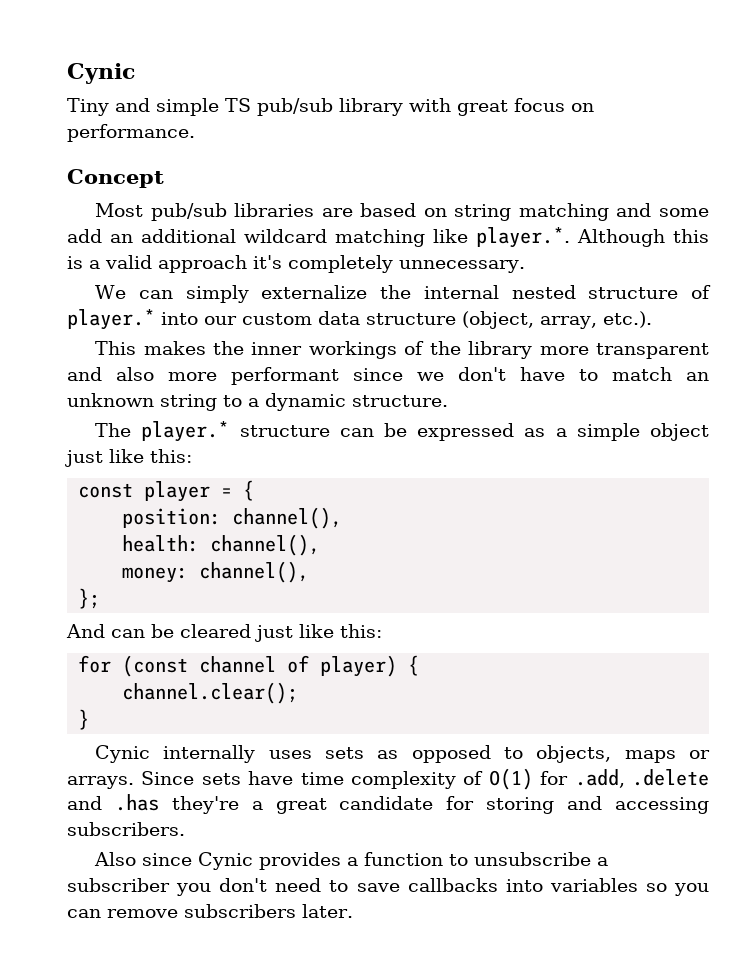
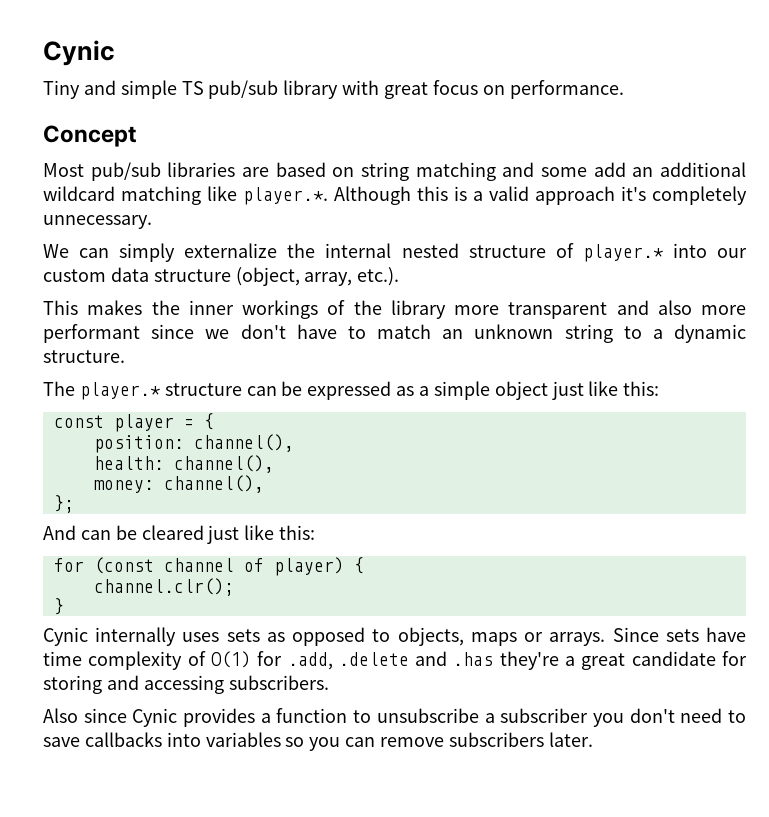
[122,682,299,704] channel.clear(); -> [93,578,234,596] channel.clr();

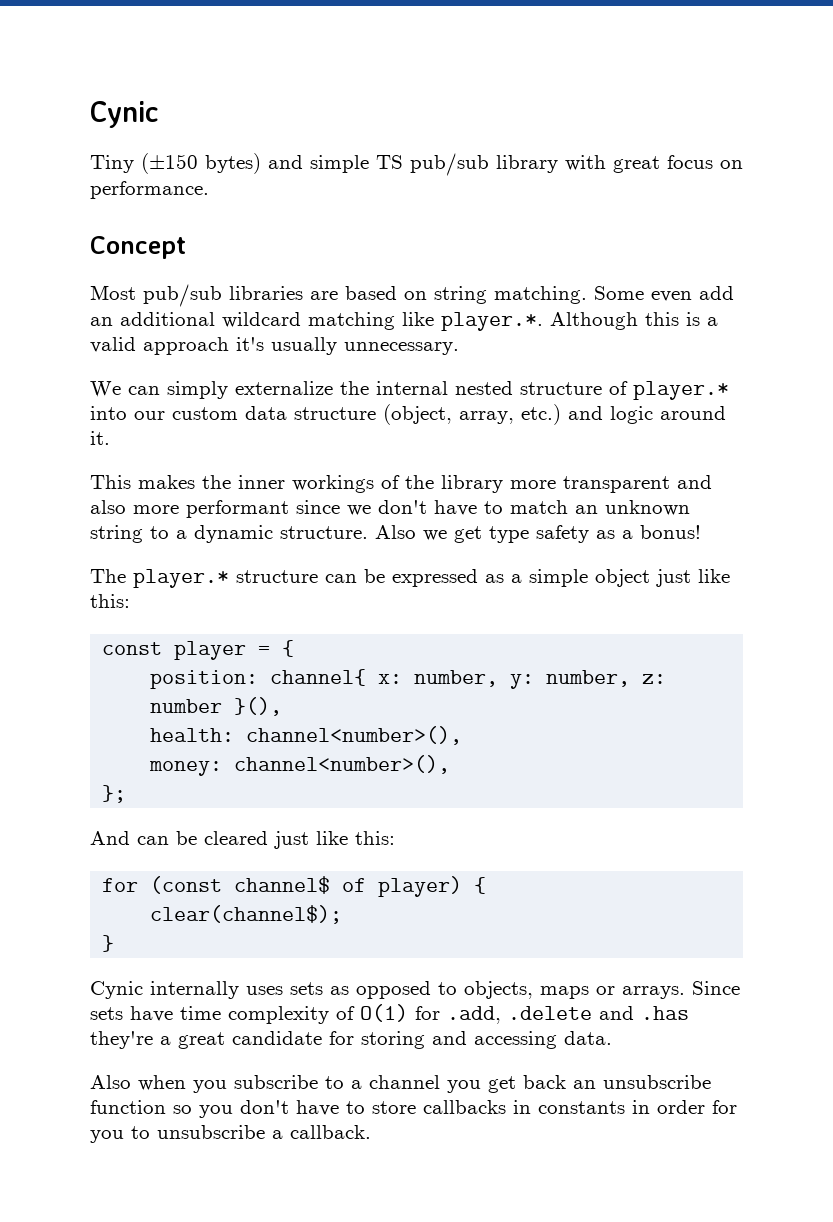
(80, 89) none -> [141,153,261,174] (±150 bytes)
[415,162,588,181] matching and some -> [494,286,692,304] matching. Some even
[652,186,747,205] completely -> [271,337,337,355] usually
[357,267,400,286] etc.). -> [521,404,726,425] [90,431,110,445] etc.) and logic around it.
(125, 356) none -> [375,525,701,543] Also we get type safety as a bonus!
[193,434,294,452] channel(), -> [270,669,667,689] [150,697,283,716] channel{ x: number, y: number, z: number }(),
[173,455,274,473] channel(), -> [246,726,463,745] channel<number>(),
[163,475,264,493] channel(), -> [234,755,451,774] channel<number>(),
[163,558,234,572] channel -> [234,876,331,894] channel$
[93,578,234,596] channel.clr(); -> [150,905,343,924] clear(channel$);
[228,675,329,690] [43,708,747,727] [43,732,593,751] subscribers. // Also since Cynic provides a function to unsubscribe a subscriber you don't need to save callbacks into variables so you can remove subscribers later. -> [564,1031,612,1045] [90,1075,711,1093] [90,1100,737,1118] [90,1125,371,1143] data. // Also when you subscribe to a channel you get back an unsubscribe function so you don't have to store callbacks in constants in order for you to unsubscribe a callback.

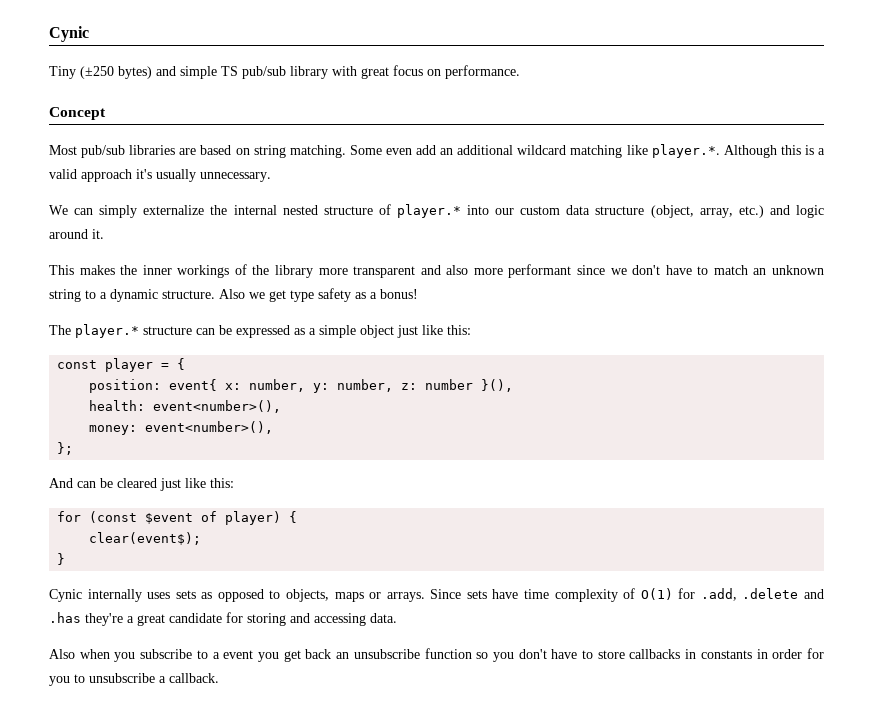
[141,153,198,174] (±150 -> [80,66,114,79] (±250
[270,669,367,686] channel{ -> [169,379,218,391] event{
[246,726,463,745] channel<number>(), -> [153,400,282,413] event<number>(),
[234,755,451,774] channel<number>(), -> [145,421,274,434] event<number>(),
[234,876,331,894] channel$ -> [145,513,194,524] $event
[150,905,343,924] clear(channel$); -> [89,532,202,545] clear(event$);
[369,1075,440,1089] channel -> [223,650,254,659] event

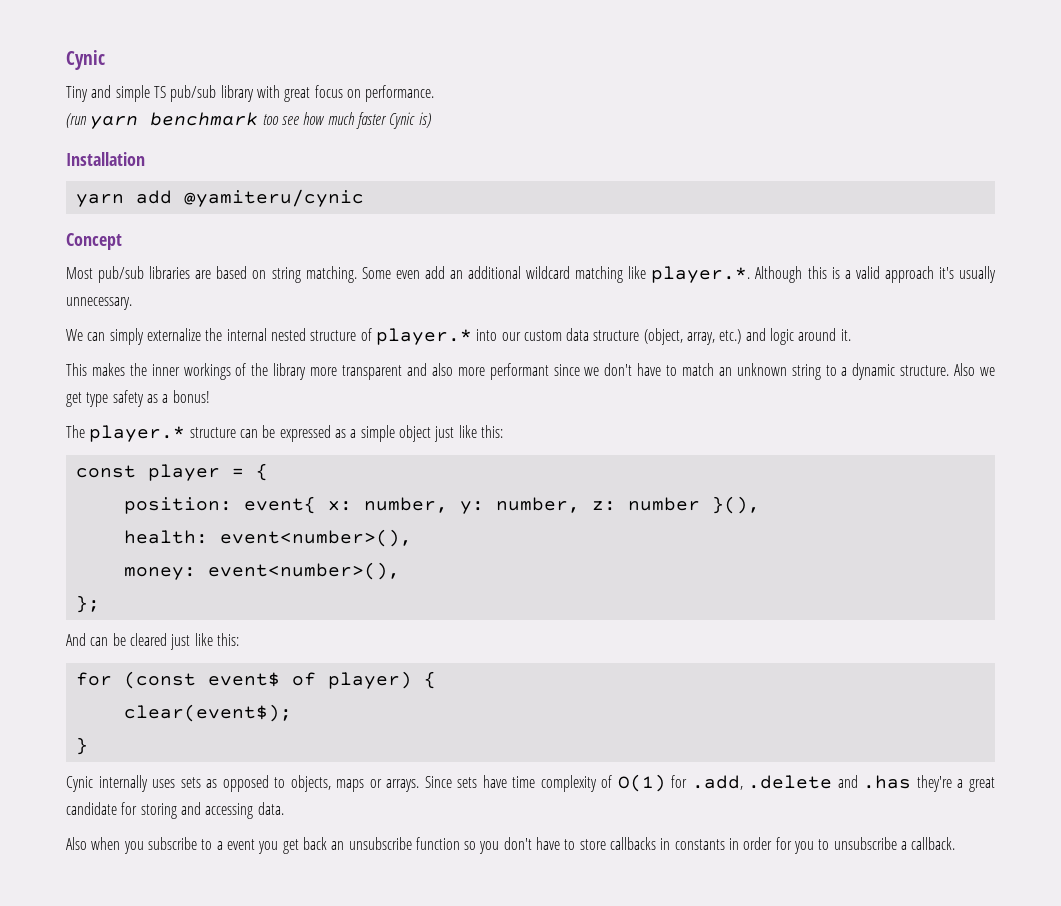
[80,66,152,79] (±250 bytes) -> (88, 94) none
(520, 72) none -> [66,112,431,129] [66,152,145,166] [75,189,364,207] // (run yarn benchmark too see how much faster Cynic is) // Installation // yarn add @yamiteru/cynic
[145,513,194,524] $event -> [207,672,280,687] event$

